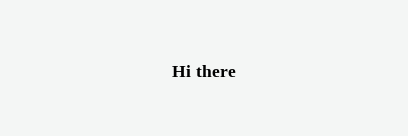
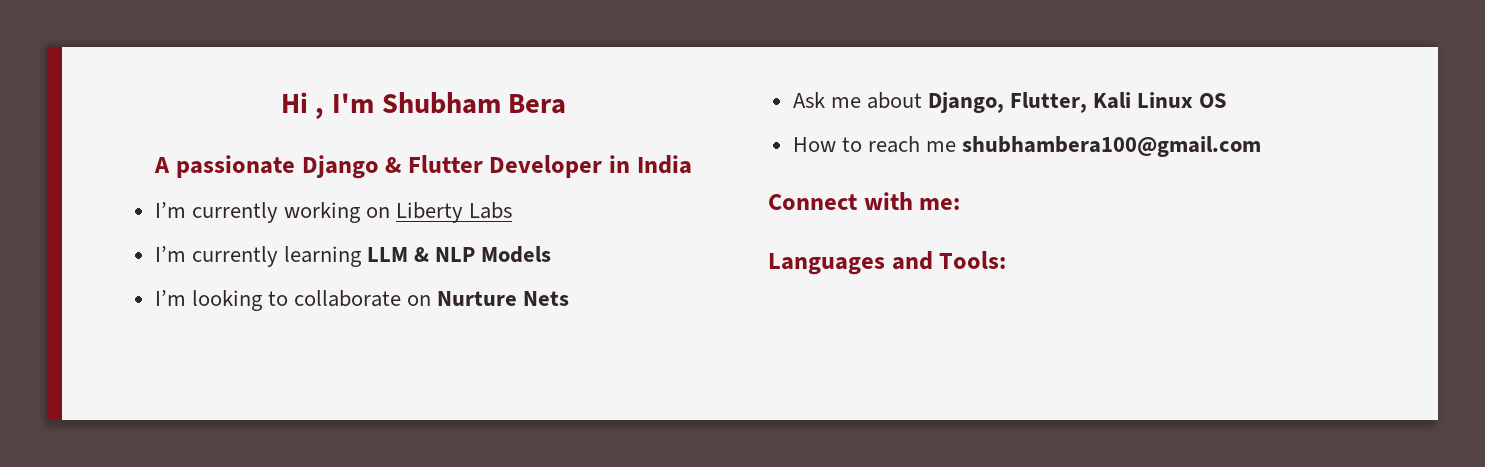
[195,65,236,77] there -> [315,92,567,119] [154,155,692,179] [154,202,513,223] [154,246,552,267] [154,290,570,311] [792,92,1228,113] [792,136,1262,157] [768,192,961,210] [768,251,1007,275] , I'm Shubham Bera // A passionate Django & Flutter Developer in India // I’m currently working on Liberty Labs // I’m currently learning LLM & NLP Models // I’m looking to collaborate on Nurture Nets // Ask me about Django, Flutter, Kali Linux OS // How to reach me shubhambera100@gmail.com // Connect with me: // Languages and Tools:

